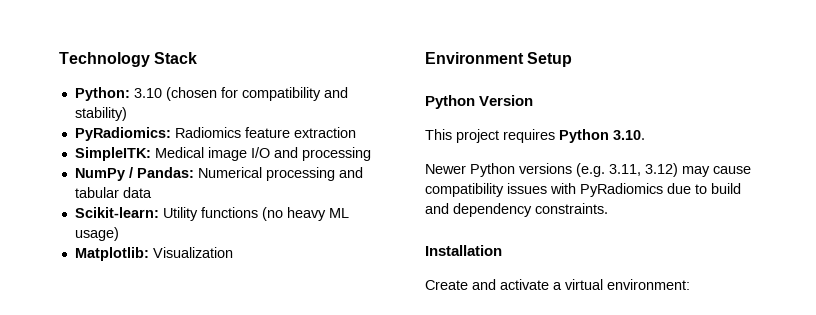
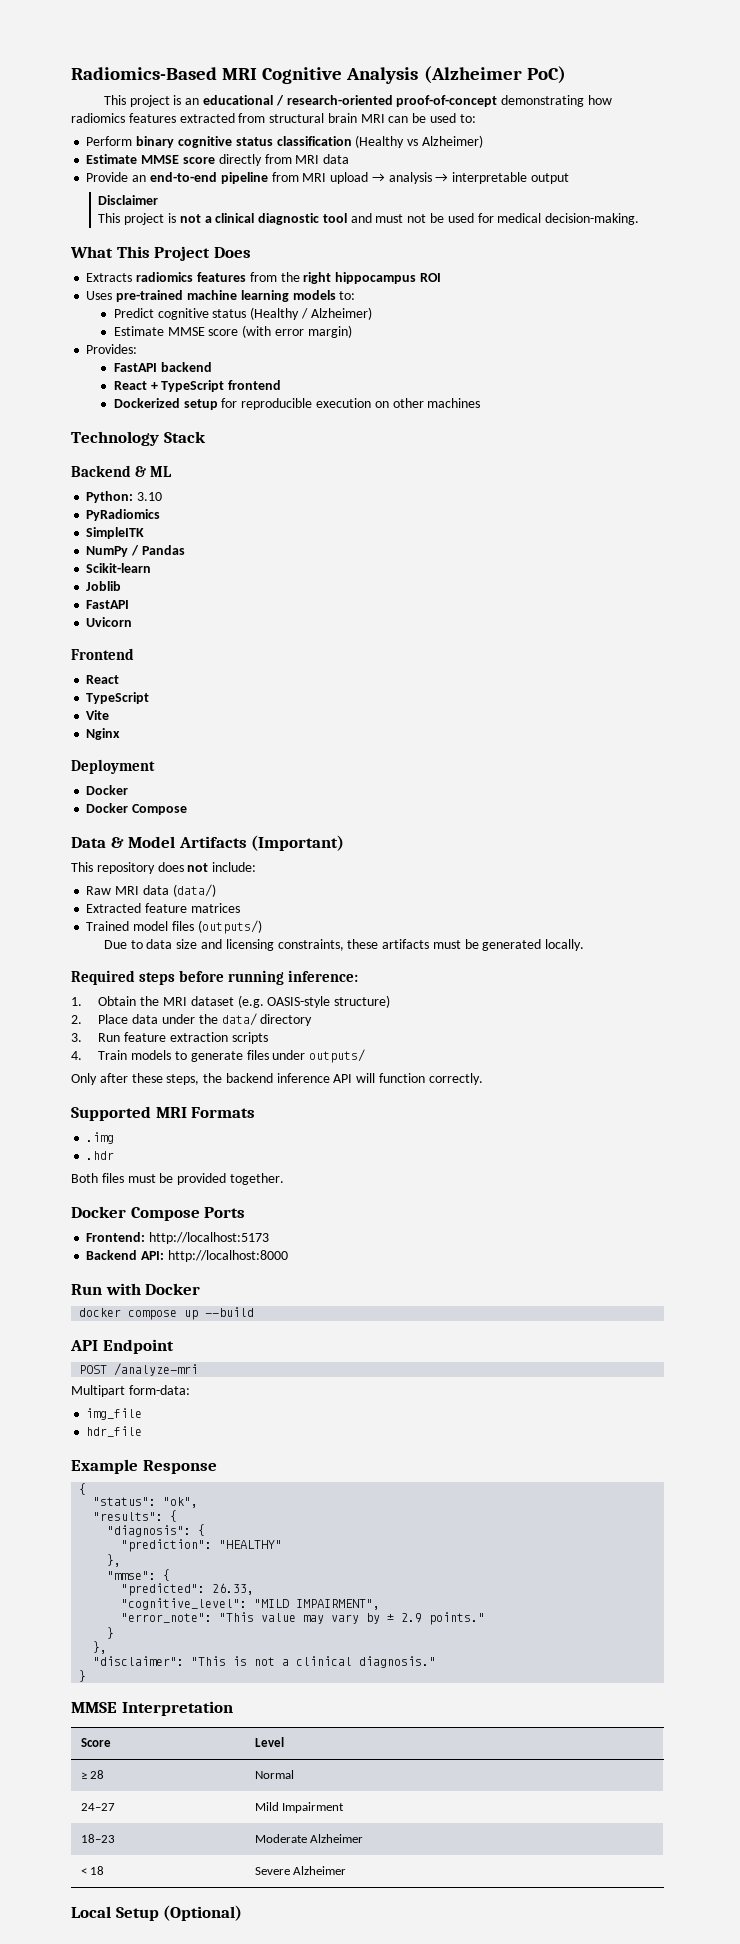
(59, 59) none -> [71,66,566,84] [103,95,612,107] [71,113,476,123] [86,135,483,148] [86,154,350,166] [86,172,569,184] [98,195,159,205] [98,213,640,225] [70,246,251,261] [86,272,441,284] [86,290,356,302] [113,307,372,320] [113,325,352,338] [86,344,138,354] [113,362,212,372] [113,380,282,392] [113,398,481,410] Radiomics-Based MRI Cognitive Analysis (Alzheimer PoC) // This project is an educational / research-oriented proof-of-concept demonstrating how radiomics features extracted from structural brain MRI can be used to: // Perform binary cognitive status classification (Healthy vs Alzheimer) // Estimate MMSE score directly from MRI data // Provide an end-to-end pipeline from MRI upload → analysis → interpretable output // Disclaimer // This project is not a clinical diagnostic tool and must not be used for medical decision-making. // What This Project Does // Extracts radiomics features from the right hippocampus ROI // Uses pre-trained machine learning models to: // Predict cognitive status (Healthy / Alzheimer) // Estimate MMSE score (with error margin) // Provides: // FastAPI backend // React + TypeScript frontend // Dockerized setup for reproducible execution on other machines //
(198, 58) none -> [71,465,173,477] // Backend & ML
[165,87,348,101] [74,107,127,121] [74,127,356,141] [74,147,371,161] [74,167,363,181] [74,187,152,198] [74,207,349,221] [74,227,119,241] [74,247,233,261] [425,52,573,67] [425,95,534,109] [425,129,645,143] [425,163,751,177] [425,183,741,197] [425,203,608,217] [425,245,502,256] [425,279,690,290] (chosen for compatibility and stability) // PyRadiomics: Radiomics feature extraction // SimpleITK: Medical image I/O and processing // NumPy / Pandas: Numerical processing and tabular data // Scikit-learn: Utility functions (no heavy ML usage) // Matplotlib: Visualization // Environment Setup // Python Version // This project requires Python 3.10. // Newer Python versions (e.g. 3.11, 3.12) may cause compatibility issues with PyRadiomics due to build and dependency constraints. // Installation // Create and activate a virtual environment: -> [86,509,161,521] [86,527,145,539] [86,545,185,557] [86,563,152,573] [86,581,122,591] [86,600,130,609] [86,617,133,627] [71,648,134,660] [86,675,120,684] [86,692,150,704] [86,710,110,720] [86,728,121,740] [71,759,155,774] [86,785,129,795] [86,803,188,815] [71,835,345,851] [71,862,257,874] [86,884,216,897] [86,903,240,913] [86,920,262,934] [103,939,585,951] [71,970,359,985] [71,995,391,1008] [71,1013,313,1026] [71,1032,268,1044] [71,1049,366,1063] [71,1073,483,1085] [71,1106,256,1121] [86,1132,115,1144] [86,1151,115,1160] [71,1173,284,1185] [71,1206,246,1221] [86,1232,270,1244] [86,1250,288,1262] [71,1283,201,1295] [79,1307,255,1320] [70,1339,174,1354] [79,1363,199,1376] [71,1385,190,1397] [86,1408,143,1420] [86,1426,143,1437] [71,1459,217,1474] [79,1483,87,1495] [93,1497,199,1508] [93,1510,178,1522] [107,1524,206,1537] [121,1539,283,1552] [107,1554,122,1567] [107,1569,171,1581] [121,1583,255,1596] [121,1598,381,1610] [121,1612,486,1625] [107,1627,115,1639] [93,1641,108,1654] [93,1656,437,1668] [79,1670,87,1682] [71,1701,233,1716] [80,1738,111,1747] [254,1737,284,1747] [80,1770,105,1779] [254,1770,294,1779] [80,1803,115,1811] [254,1802,345,1813] [80,1834,115,1843] [254,1834,364,1843] [80,1866,105,1875] [254,1866,347,1875] [71,1905,243,1921] // PyRadiomics // SimpleITK // NumPy / Pandas // Scikit-learn // Joblib // FastAPI // Uvicorn // Frontend // React // TypeScript // Vite // Nginx // Deployment // Docker // Docker Compose // Data & Model Artifacts (Important) // This repository does not include: // Raw MRI data (data/) // Extracted feature matrices // Trained model files (outputs/) // Due to data size and licensing constraints, these artifacts must be generated locally. // Required steps before running inference: // 1. Obtain the MRI dataset (e.g. OASIS-style structure) // 2. Place data under the data/ directory // 3. Run feature extraction scripts // 4. Train models to generate files under outputs/ // Only after these steps, the backend inference API will function correctly. // Supported MRI Formats // .img // .hdr // Both files must be provided together. // Docker Compose Ports // Frontend: http://localhost:5173 // Backend API: http://localhost:8000 // Run with Docker // docker compose up --build // API Endpoint // POST /analyze-mri // Multipart form-data: // img_file // hdr_file // Example Response // { // "status": "ok", // "results": { // "diagnosis": { // "prediction": "HEALTHY" // }, // "mmse": { // "predicted": 26.33, // "cognitive_level": "MILD IMPAIRMENT", // "error_note": "This value may vary by ± 2.9 points." // } // }, // "disclaimer": "This is not a clinical diagnosis." // } // MMSE Interpretation // Score | Level // ≥ 28 | Normal // 24–27 | Mild Impairment // 18–23 | Moderate Alzheimer // < 18 | Severe Alzheimer // Local Setup (Optional)

